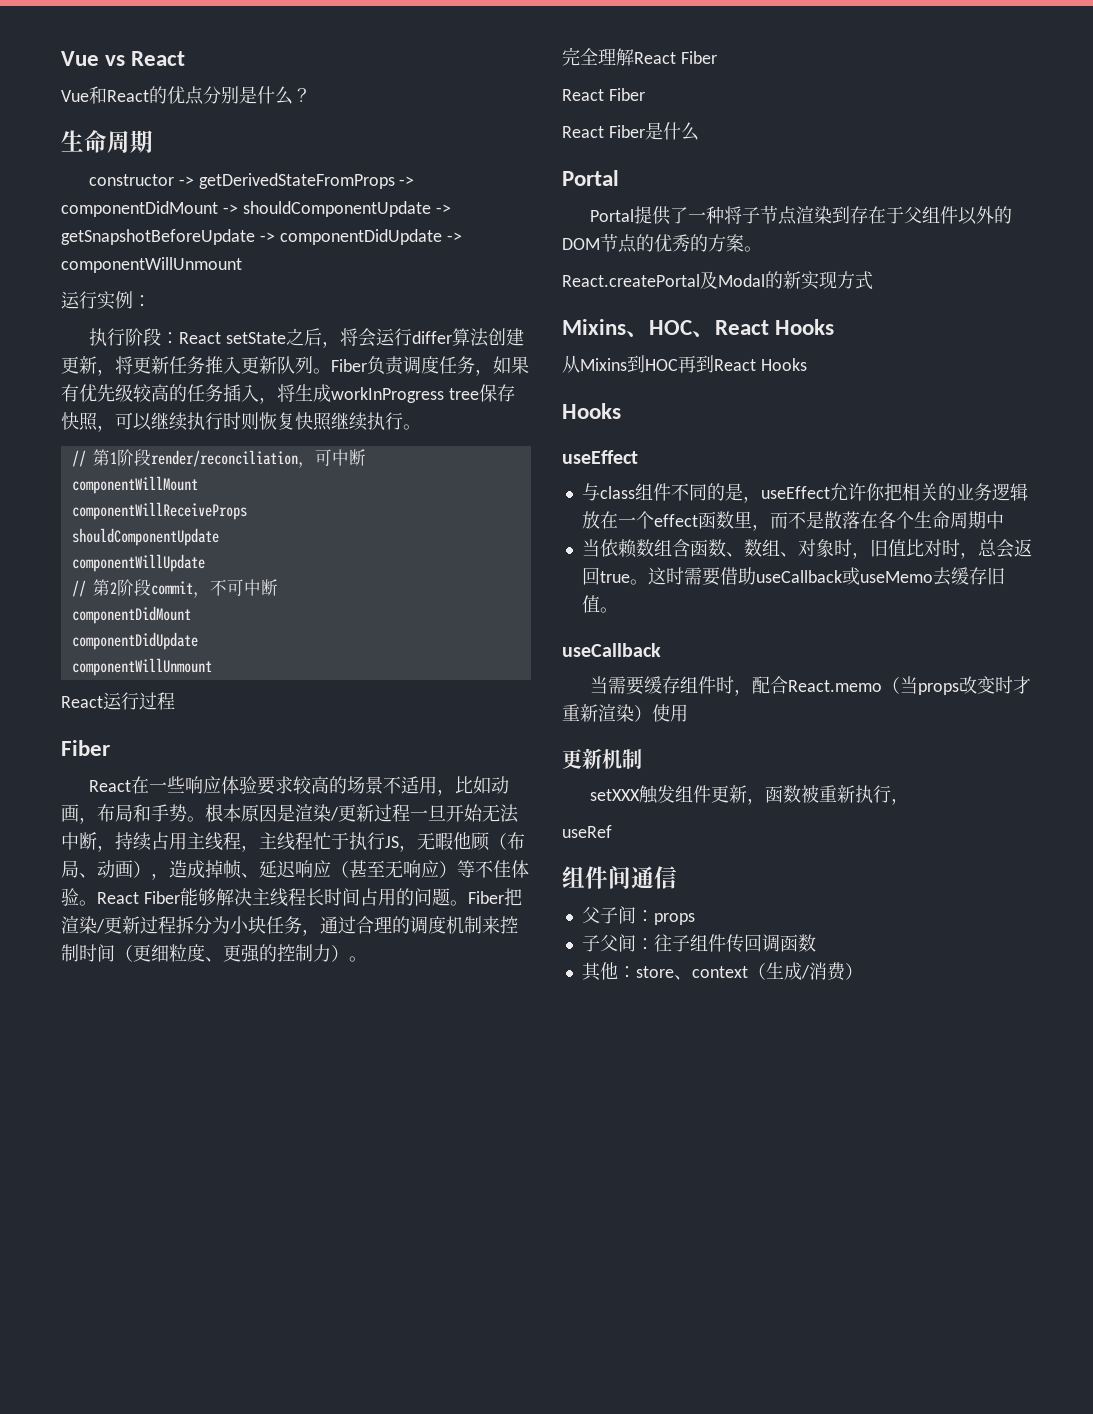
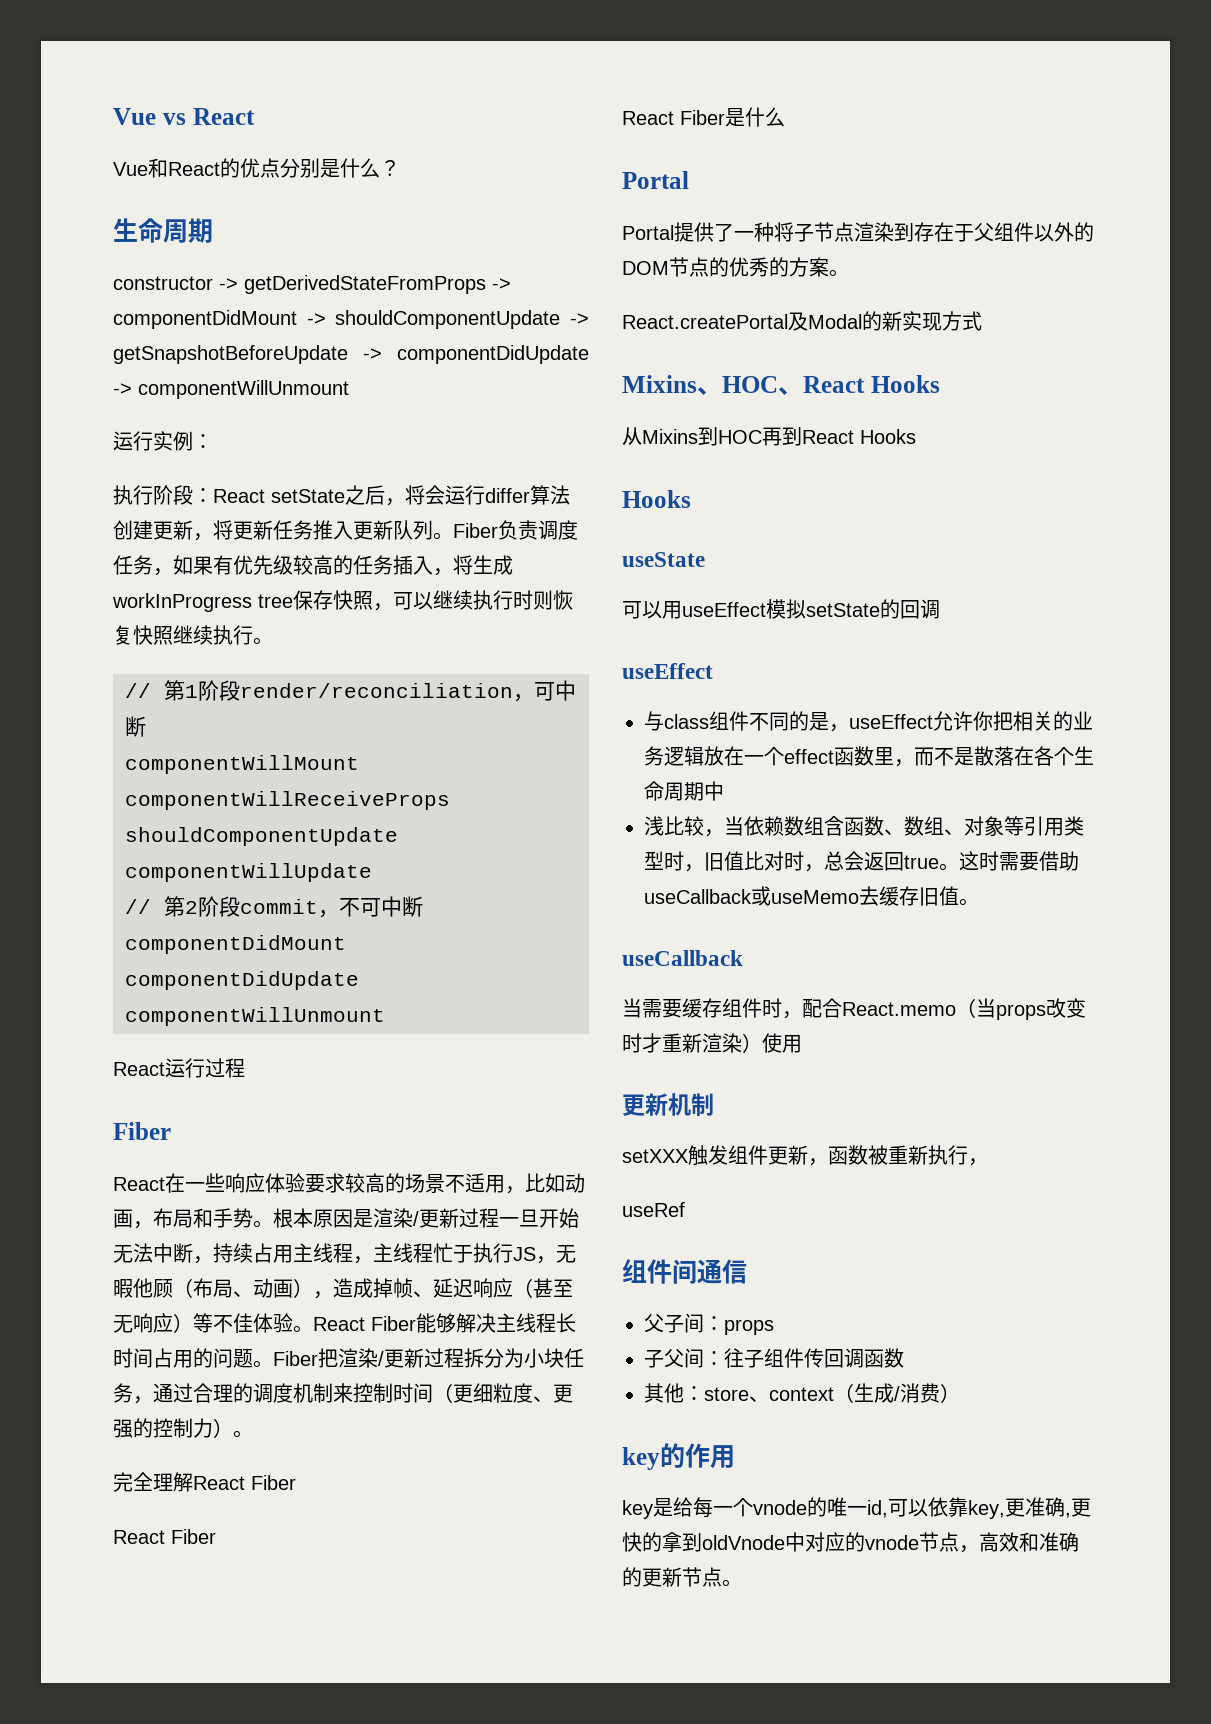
(621, 411) none -> [622,552,705,567] [622,599,940,619] // useState // 可以用useEffect模拟setState的回调
(1004, 520) none -> [644,816,724,837] 浅比较，
(834, 548) none -> [1004,816,1084,836] [644,851,664,870] 等引用类型
(863, 971) none -> [622,1443,735,1470] [622,1497,1091,1519] [622,1532,1079,1553] [622,1567,742,1587] // key的作用 // key是给每一个vnode的唯一id,可以依靠key,更准确,更快的拿到oldVnode中对应的vnode节点，高效和准确的更新节点。

